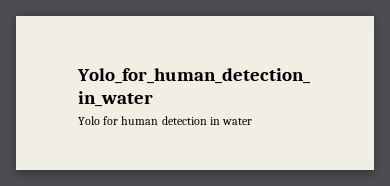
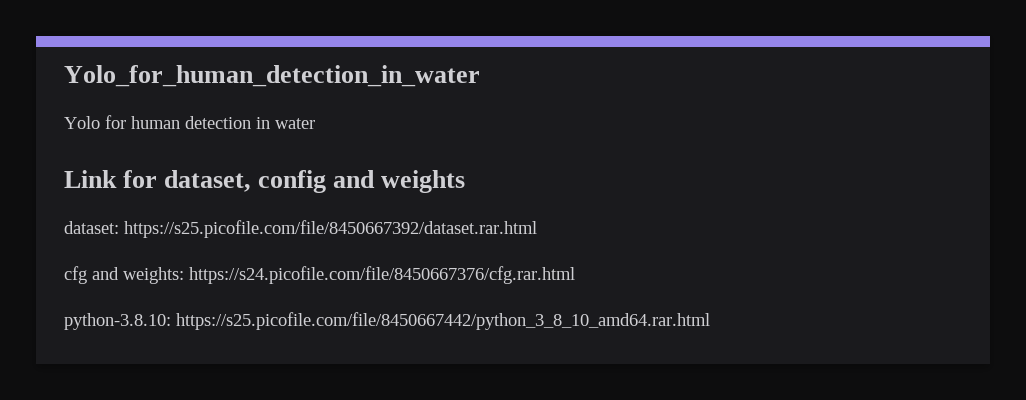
(253, 121) none -> [64,170,466,193] [64,220,537,238] [64,266,575,284] [64,312,710,330] // Link for dataset, config and weights // dataset: https://s25.picofile.com/file/8450667392/dataset.rar.html // cfg and weights: https://s24.picofile.com/file/8450667376/cfg.rar.html // python-3.8.10: https://s25.picofile.com/file/8450667442/python_3_8_10_amd64.rar.html

